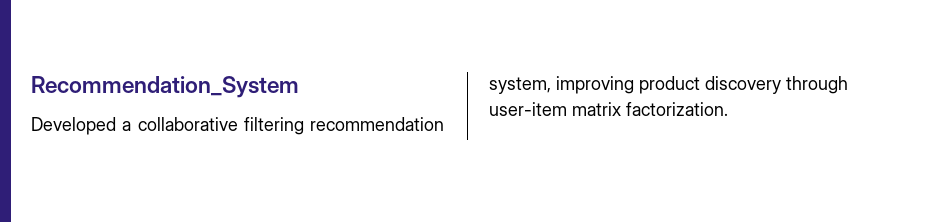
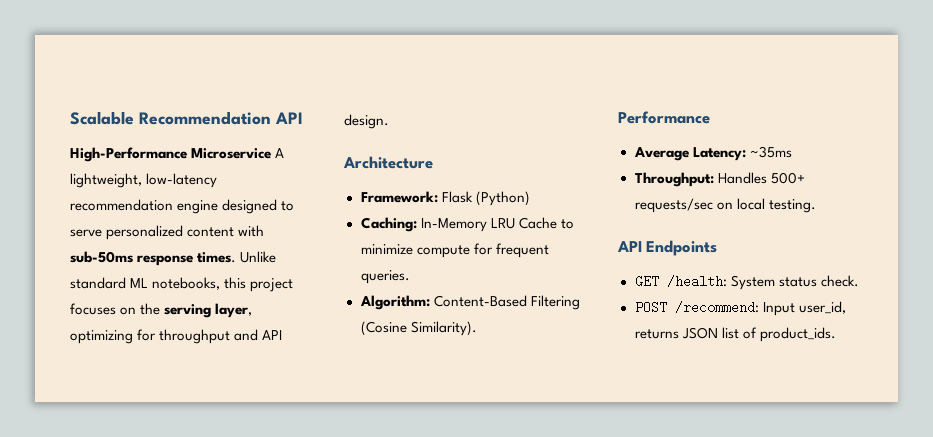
[31,76,299,98] [31,117,444,135] [489,76,848,94] [489,102,728,116] Recommendation_System // Developed a collaborative filtering recommendation system, improving product discovery through user-item matrix factorization. -> [70,111,303,125] [70,147,285,162] [70,173,218,188] [70,199,295,214] [70,225,265,240] [70,251,277,266] [70,277,294,292] [70,303,253,318] [70,329,283,344] [344,114,389,129] [343,156,433,169] [360,191,530,206] [360,217,574,232] [360,243,549,258] [360,270,410,284] [359,295,580,310] [360,321,477,336] [618,111,710,124] [633,146,792,161] [634,172,805,187] [634,198,816,213] [617,240,718,256] [634,275,859,290] [634,301,846,316] [634,327,836,342] Scalable Recommendation API // High-Performance Microservice A lightweight, low-latency recommendation engine designed to serve personalized content with sub-50ms response times. Unlike standard ML notebooks, this project focuses on the serving layer, optimizing for throughput and API design. // Architecture // Framework: Flask (Python) // Caching: In-Memory LRU Cache to minimize compute for frequent queries. // Algorithm: Content-Based Filtering (Cosine Similarity). // Performance // Average Latency: ~35ms // Throughput: Handles 500+ requests/sec on local testing. // API Endpoints // GET /health: System status check. // POST /recommend: Input user_id, returns JSON list of product_ids.

